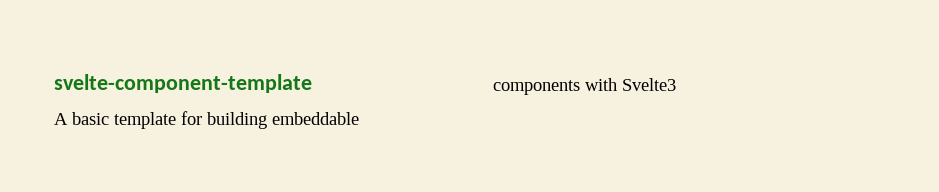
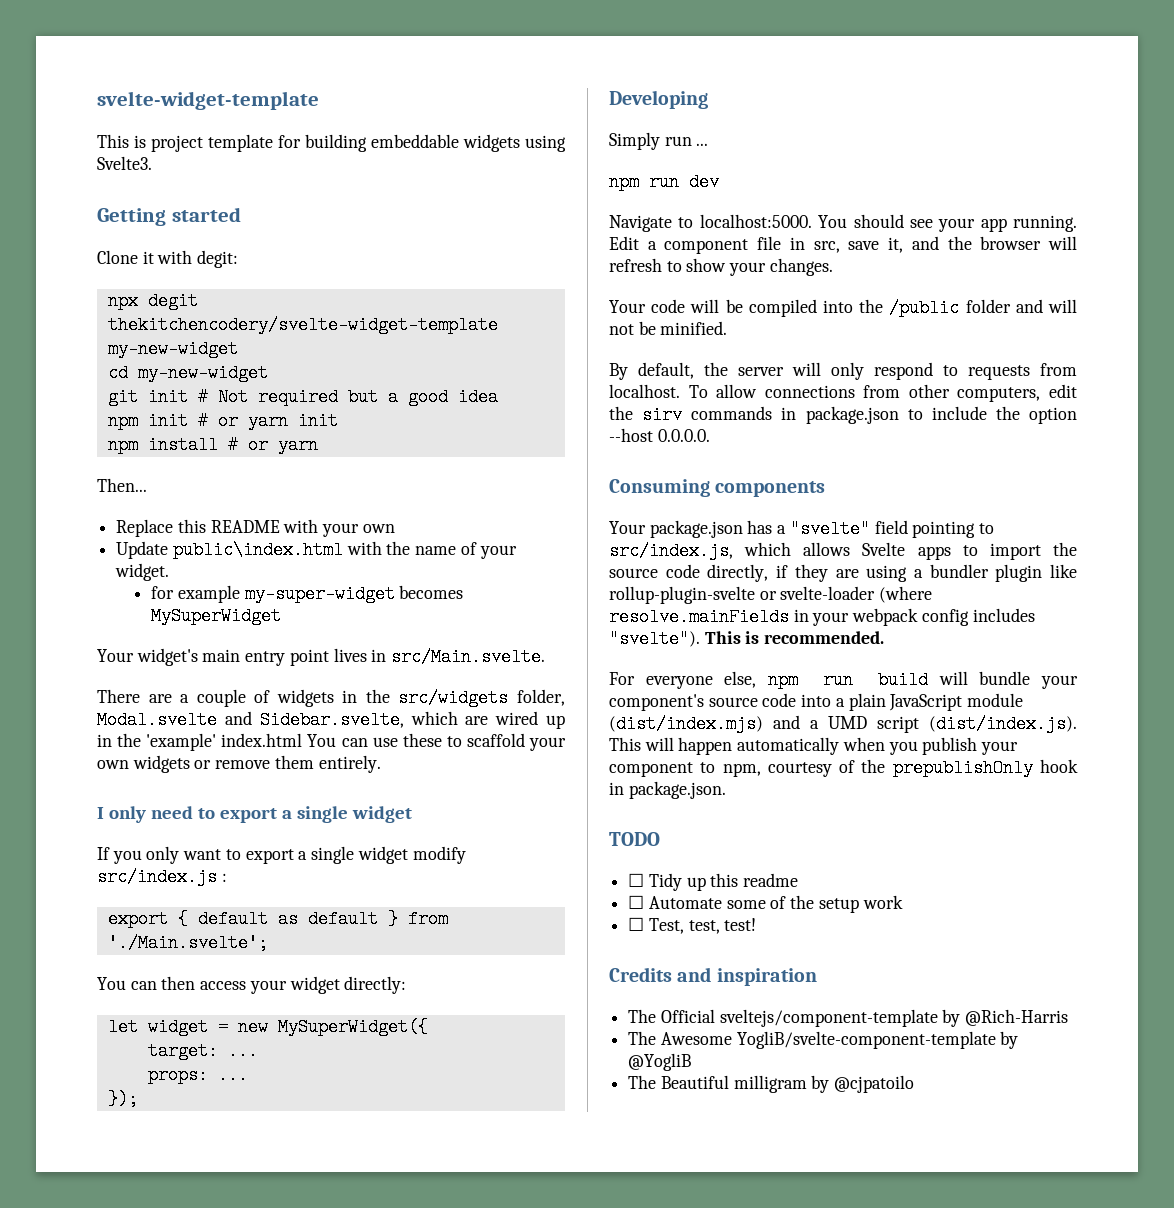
[54,74,312,93] [54,111,359,129] [493,78,676,95] svelte-component-template // A basic template for building embeddable components with Svelte3 -> [97,91,319,110] [97,134,566,152] [97,156,152,170] [97,207,241,226] [97,250,239,268] [107,292,198,310] [107,316,498,334] [107,340,238,358] [107,364,268,382] [107,388,498,406] [107,412,338,430] [107,436,318,454] [97,478,147,492] [116,519,395,537] [116,541,517,559] [115,563,170,581] [151,585,464,603] [151,607,282,625] [97,648,546,666] [97,689,565,707] [97,711,565,729] [97,733,567,751] [97,755,381,773] [97,806,412,823] [97,846,466,864] [97,868,227,886] [107,910,448,928] [107,934,268,952] [97,976,407,994] [107,1018,428,1036] [147,1042,258,1060] [147,1066,248,1084] [107,1090,138,1108] [609,90,708,109] [609,132,709,150] [609,173,719,191] [609,214,1077,232] [609,236,1077,254] [609,258,833,276] [609,299,1077,317] [609,321,728,335] [609,362,1077,380] [609,384,1077,402] [609,406,1077,424] [609,428,710,442] [609,479,826,497] [609,520,995,538] [609,542,1077,560] [609,564,1077,582] [609,586,933,604] [609,608,1035,626] [609,630,885,648] [609,671,1078,689] [609,693,1024,711] [609,715,1077,733] [609,737,1019,755] [609,759,1078,777] [609,781,726,799] [609,832,660,846] [628,873,799,891] [628,895,903,913] [628,917,757,934] [609,967,817,986] [628,1009,1069,1027] [628,1031,1019,1049] [628,1053,692,1071] [628,1075,915,1093] svelte-widget-template // This is project template for building embeddable widgets using Svelte3. // Getting started // Clone it with degit: // npx degit thekitchencodery/svelte-widget-template my-new-widget // cd my-new-widget // git init # Not required but a good idea // npm init # or yarn init // npm install # or yarn // Then... // Replace this README with your own // Update public\index.html with the name of your widget. // for example my-super-widget becomes MySuperWidget // Your widget's main entry point lives in src/Main.svelte. // There are a couple of widgets in the src/widgets folder, Modal.svelte and Sidebar.svelte, which are wired up in the 'example' index.html You can use these to scaffold your own widgets or remove them entirely. // I only need to export a single widget // If you only want to export a single widget modify src/index.js : // export { default as default } from './Main.svelte'; // You can then access your widget directly: // let widget = new MySuperWidget({ // target: ... // props: ... // }); // Developing // Simply run ... // npm run dev // Navigate to localhost:5000. You should see your app running. Edit a component file in src, save it, and the browser will refresh to show your changes. // Your code will be compiled into the /public folder and will not be minified. // By default, the server will only respond to requests from localhost. To allow connections from other computers, edit the sirv commands in package.json to include the option --host 0.0.0.0. // Consuming components // Your package.json has a "svelte" field pointing to src/index.js, which allows Svelte apps to import the source code directly, if they are using a bundler plugin like rollup-plugin-svelte or svelte-loader (where resolve.mainFields in your webpack config includes "svelte"). This is recommended. // For everyone else, npm run build will bundle your component's source code into a plain JavaScript module (dist/index.mjs) and a UMD script (dist/index.js). This will happen automatically when you publish your component to npm, courtesy of the prepublishOnly hook in package.json. // TODO // ☐ Tidy up this readme // ☐ Automate some of the setup work // ☐ Test, test, test! // Credits and inspiration // The Official sveltejs/component-template by @Rich-Harris // The Awesome YogliB/svelte-component-template by @YogliB // The Beautiful milligram by @cjpatoilo

